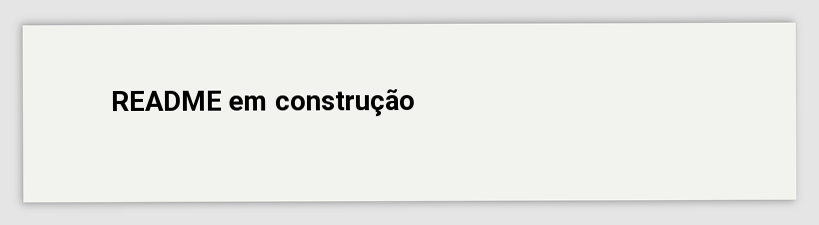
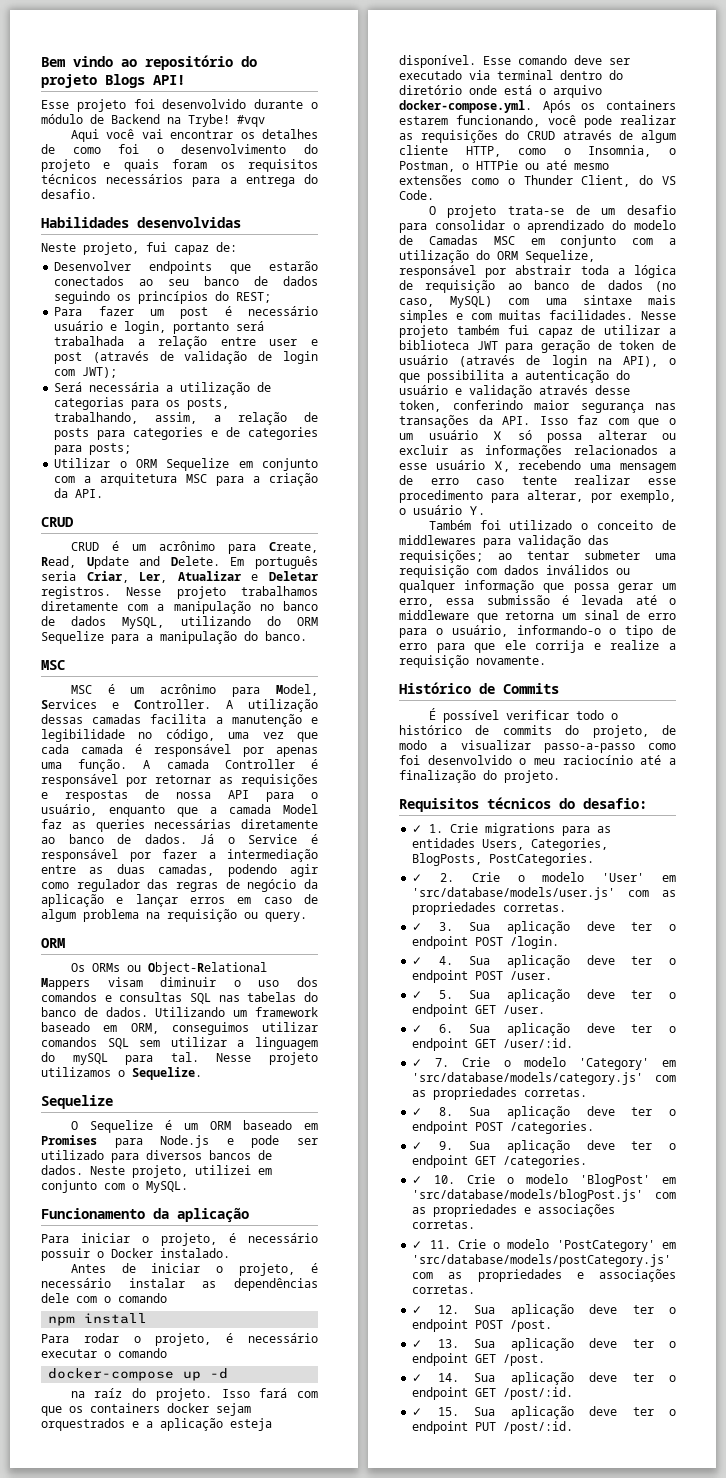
[110,88,416,117] README em construção -> [41,55,257,70] [41,74,185,88] [41,99,318,112] [41,114,265,127] [70,129,318,142] [41,144,318,154] [41,159,318,172] [41,174,318,187] [41,189,97,199] [41,217,241,228] [41,242,237,255] [54,261,318,274] [54,276,318,286] [54,291,272,304] [54,306,318,319] [54,321,265,334] [54,336,318,349] [54,351,318,364] [54,367,118,378] [54,382,272,395] [54,397,230,410] [54,412,318,425] [54,427,318,440] [54,443,132,455] [54,458,318,471] [54,473,318,486] [54,488,104,498] [41,517,73,527] [70,541,318,554] [41,556,318,569] [41,571,318,583] [41,586,318,599] [41,601,318,614] [41,616,318,629] [41,631,307,644] [41,660,65,670] [70,684,318,697] [41,699,318,712] [41,714,318,727] [41,729,318,742] [41,744,318,757] [41,759,318,772] [41,774,318,787] [41,789,318,802] [41,804,318,817] [41,819,318,832] [41,834,318,844] [41,849,318,862] [41,864,318,877] [41,879,318,892] [41,894,318,907] [41,909,307,922] [41,938,65,948] [70,962,267,975] [41,977,318,990] [41,992,318,1004] [41,1007,318,1017] [41,1022,318,1035] [41,1037,318,1050] [41,1052,318,1065] [41,1067,202,1080] [41,1095,113,1109] [70,1120,318,1133] [41,1135,318,1148] [41,1150,272,1163] [41,1165,272,1178] [41,1180,188,1193] [41,1207,249,1223] [41,1233,318,1246] [41,1248,230,1261] [70,1263,318,1276] [41,1278,318,1291] [41,1293,167,1303] [48,1313,148,1326] [41,1333,318,1346] [41,1348,167,1358] [48,1368,229,1381] [70,1388,318,1401] [41,1403,251,1416] [41,1418,272,1431] [399,55,630,68] [399,70,623,80] [399,85,602,98] [399,100,676,113] [399,115,676,128] [399,130,676,143] [399,145,676,157] [399,160,609,172] [399,175,676,187] [399,190,434,200] [428,205,676,218] [399,220,676,233] [399,235,676,248] [399,250,595,263] [399,265,676,278] [399,280,676,293] [399,295,676,308] [399,310,676,323] [399,325,676,338] [399,340,676,353] [399,355,676,368] [399,370,630,383] [399,385,630,398] [399,400,676,413] [399,415,676,428] [399,430,676,443] [399,445,676,458] [399,460,676,473] [399,475,676,485] [399,490,676,503] [399,505,485,515] [428,520,676,530] [399,535,609,548] [399,550,676,563] [399,565,630,578] [399,580,676,593] [399,595,676,607] [399,610,676,623] [399,625,676,638] [399,640,676,653] [399,655,546,668] [399,682,559,694] [428,708,618,723] [399,725,676,738] [399,740,676,753] [399,755,676,765] [399,770,560,783] [399,797,647,812] [412,823,612,836] [412,838,609,851] [412,853,595,866] [412,872,676,882] [412,887,676,900] [412,902,567,915] [412,921,676,934] [412,936,560,949] [412,955,676,968] [412,970,553,983] [412,989,676,1002] [412,1004,546,1017] [412,1023,676,1036] [412,1038,574,1051] [412,1057,676,1070] [412,1072,676,1085] [412,1087,588,1100] [412,1106,676,1119] [412,1121,595,1134] [412,1140,676,1153] [412,1155,588,1168] [412,1174,676,1187] [412,1189,676,1202] [412,1204,616,1217] [412,1220,476,1229] [412,1239,676,1252] [412,1254,672,1267] [412,1269,676,1282] [412,1285,476,1294] [412,1304,676,1317] [412,1319,553,1332] [412,1338,676,1351] [412,1353,546,1366] [412,1372,676,1385] [412,1387,574,1400] [412,1406,676,1419] [412,1421,574,1434] Bem vindo ao repositório do projeto Blogs API! // Esse projeto foi desenvolvido durante o módulo de Backend na Trybe! #vqv // Aqui você vai encontrar os detalhes de como foi o desenvolvimento do projeto e quais foram os requisitos técnicos necessários para a entrega do desafio. // Habilidades desenvolvidas // Neste projeto, fui capaz de: // Desenvolver endpoints que estarão conectados ao seu banco de dados seguindo os princípios do REST; // Para fazer um post é necessário usuário e login, portanto será trabalhada a relação entre user e post (através de validação de login com JWT); // Será necessária a utilização de categorias para os posts, trabalhando, assim, a relação de posts para categories e de categories para posts; // Utilizar o ORM Sequelize em conjunto com a arquitetura MSC para a criação da API. // CRUD // CRUD é um acrônimo para Create, Read, Update and Delete. Em português seria Criar, Ler, Atualizar e Deletar registros. Nesse projeto trabalhamos diretamente com a manipulação no banco de dados MySQL, utilizando do ORM Sequelize para a manipulação do banco. // MSC // MSC é um acrônimo para Model, Services e Controller. A utilização dessas camadas facilita a manutenção e legibilidade no código, uma vez que cada camada é responsável por apenas uma função. A camada Controller é responsável por retornar as requisições e respostas de nossa API para o usuário, enquanto que a camada Model faz as queries necessárias diretamente ao banco de dados. Já o Service é responsável por fazer a intermediação entre as duas camadas, podendo agir como regulador das regras de negócio da aplicação e lançar erros em caso de algum problema na requisição ou query. // ORM // Os ORMs ou Object-Relational Mappers visam diminuir o uso dos comandos e consultas SQL nas tabelas do banco de dados. Utilizando um framework baseado em ORM, conseguimos utilizar comandos SQL sem utilizar a linguagem do mySQL para tal. Nesse projeto utilizamos o Sequelize. // Sequelize // O Sequelize é um ORM baseado em Promises para Node.js e pode ser utilizado para diversos bancos de dados. Neste projeto, utilizei em conjunto com o MySQL. // Funcionamento da aplicação // Para iniciar o projeto, é necessário possuir o Docker instalado. // Antes de iniciar o projeto, é necessário instalar as dependências dele com o comando // npm install // Para rodar o projeto, é necessário executar o comando // docker-compose up -d // na raíz do projeto. Isso fará com que os containers docker sejam orquestrados e a aplicação esteja disponível. Esse comando deve ser executado via terminal dentro do diretório onde está o arquivo docker-compose.yml. Após os containers estarem funcionando, você pode realizar as requisições do CRUD através de algum cliente HTTP, como o Insomnia, o Postman, o HTTPie ou até mesmo extensões como o Thunder Client, do VS Code. // O projeto trata-se de um desafio para consolidar o aprendizado do modelo de Camadas MSC em conjunto com a utilização do ORM Sequelize, responsável por abstrair toda a lógica de requisição ao banco de dados (no caso, MySQL) com uma sintaxe mais simples e com muitas facilidades. Nesse projeto também fui capaz de utilizar a biblioteca JWT para geração de token de usuário (através de login na API), o que possibilita a autenticação do usuário e validação através desse token, conferindo maior segurança nas transações da API. Isso faz com que o um usuário X só possa alterar ou excluir as informações relacionados a esse usuário X, recebendo uma mensagem de erro caso tente realizar esse procedimento para alterar, por exemplo, o usuário Y. // Também foi utilizado o conceito de middlewares para validação das requisições; ao tentar submeter uma requisição com dados inválidos ou qualquer informação que possa gerar um erro, essa submissão é levada até o middleware que retorna um sinal de erro para o usuário, informando-o o tipo de erro para que ele corrija e realize a requisição novamente. // Histórico de Commits // É possível verificar todo o histórico de commits do projeto, de modo a visualizar passo-a-passo como foi desenvolvido o meu raciocínio até a finalização do projeto. // Requisitos técnicos do desafio: // ✓ 1. Crie migrations para as entidades Users, Categories, BlogPosts, PostCategories. // ✓ 2. Crie o modelo 'User' em 'src/database/models/user.js' com as propriedades corretas. // ✓ 3. Sua aplicação deve ter o endpoint POST /login. // ✓ 4. Sua aplicação deve ter o endpoint POST /user. // ✓ 5. Sua aplicação deve ter o endpoint GET /user. // ✓ 6. Sua aplicação deve ter o endpoint GET /user/:id. // ✓ 7. Crie o modelo 'Category' em 'src/database/models/category.js' com as propriedades corretas. // ✓ 8. Sua aplicação deve ter o endpoint POST /categories. // ✓ 9. Sua aplicação deve ter o endpoint GET /categories. // ✓ 10. Crie o modelo 'BlogPost' em 'src/database/models/blogPost.js' com as propriedades e associações corretas. // ✓ 11. Crie o modelo 'PostCategory' em 'src/database/models/postCategory.js' com as propriedades e associações corretas. // ✓ 12. Sua aplicação deve ter o endpoint POST /post. // ✓ 13. Sua aplicação deve ter o endpoint GET /post. // ✓ 14. Sua aplicação deve ter o endpoint GET /post/:id. // ✓ 15. Sua aplicação deve ter o endpoint PUT /post/:id.

